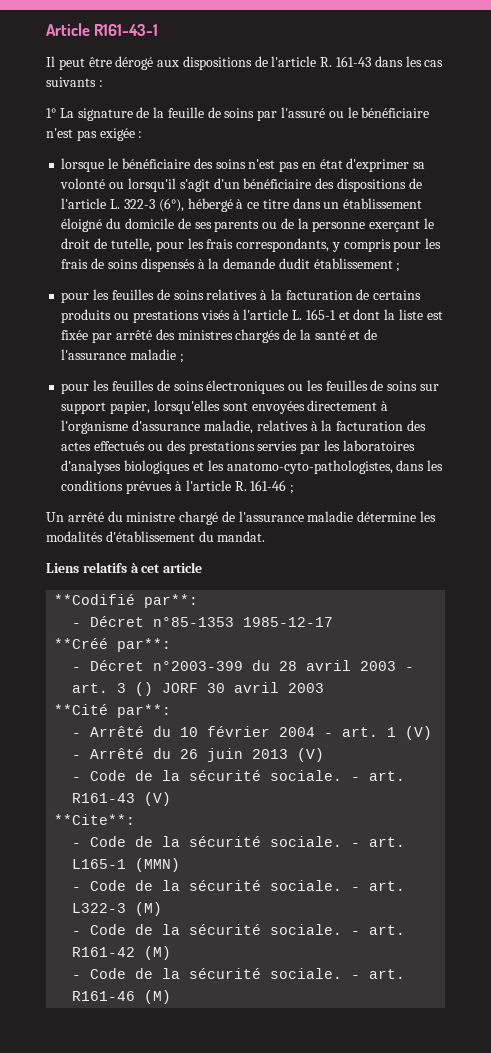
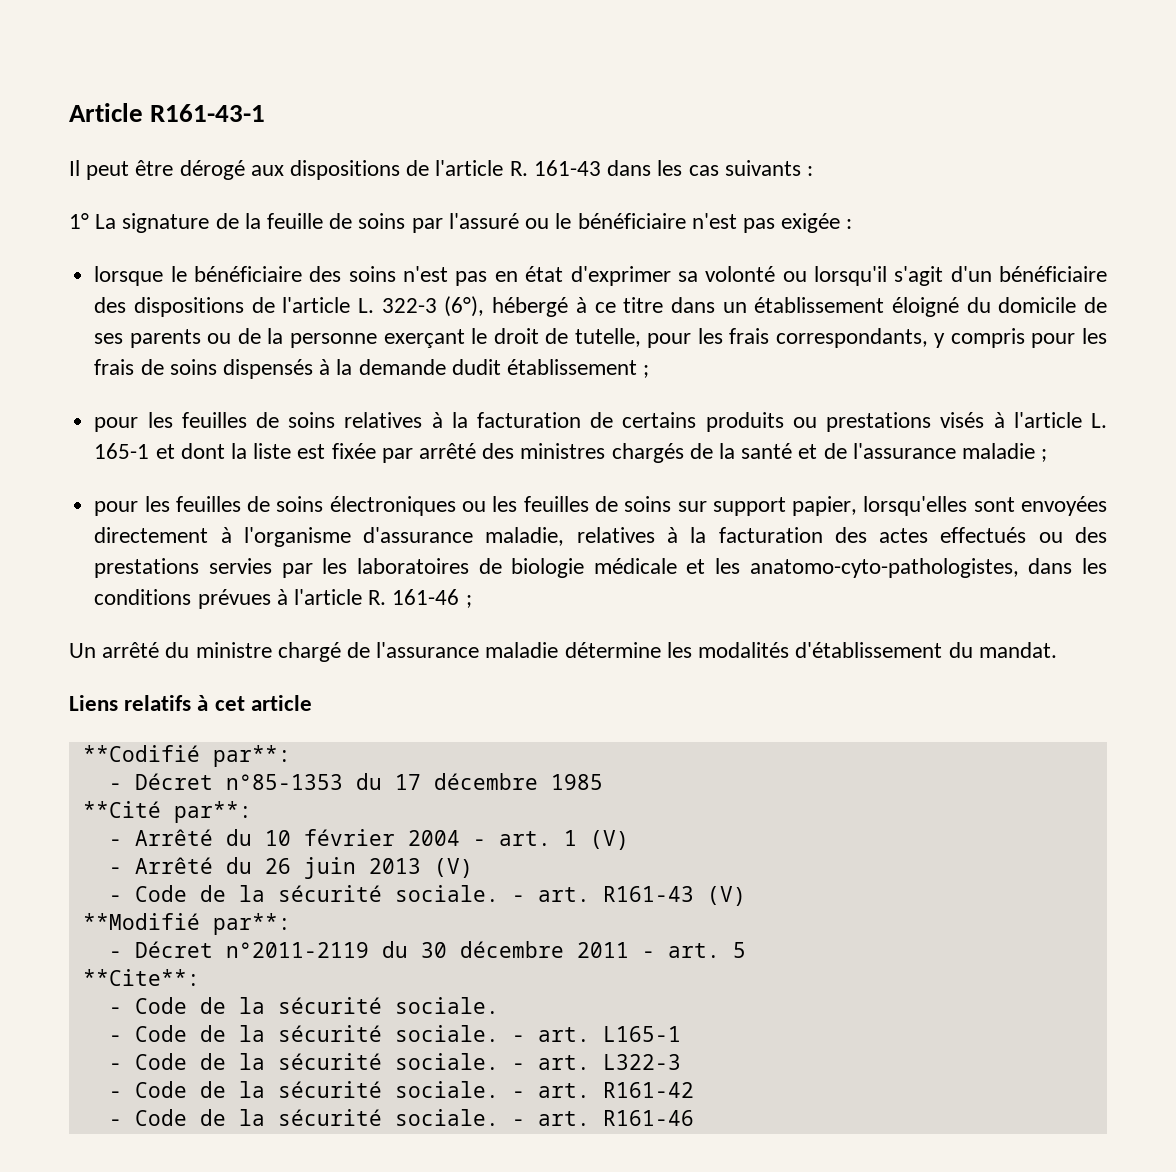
[61,460,191,474] d'analyses biologiques -> [478,558,677,578] de biologie médicale
[243,617,334,627] [54,638,172,652] [72,660,415,671] [72,682,325,696] 1985-12-17 // **Créé par**: // - Décret n°2003-399 du 28 avril 2003 - art. 3 () JORF 30 avril 2003 -> [355,773,603,790] du 17 décembre 1985
(172, 799) none -> [82,913,291,935] [108,941,746,958] // **Modifié par**: // - Décret n°2011-2119 du 30 décembre 2011 - art. 5
(343, 841) none -> [108,1025,499,1042] // - Code de la sécurité sociale.
[135,858,181,872] (MMN) -> (681, 1034) none
[135,902,163,916] (M) -> (681, 1062) none
[144,946,172,960] (M) -> (694, 1090) none
[144,990,172,1004] (M) -> (694, 1118) none

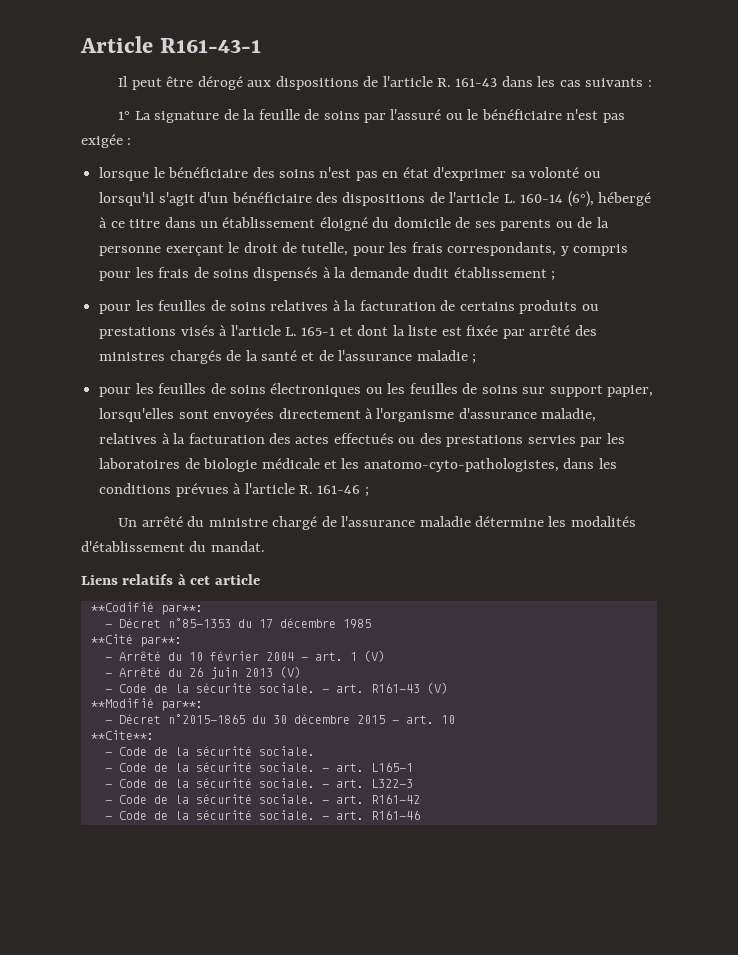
[381,298,437,313] 322-3 -> [520,194,564,203] 160-14
[225,942,369,958] n°2011-2119 -> [167,714,245,724] n°2015-1865
[576,942,746,958] 2011 - art. 5 -> [356,715,455,724] 2015 - art. 10

